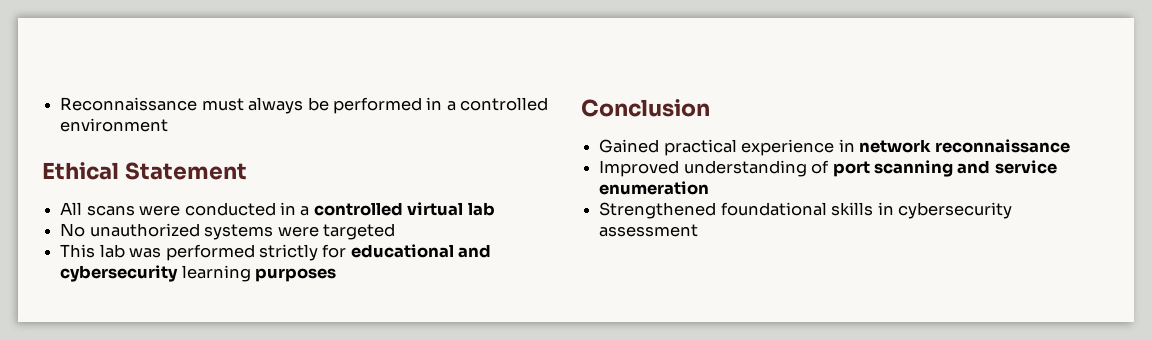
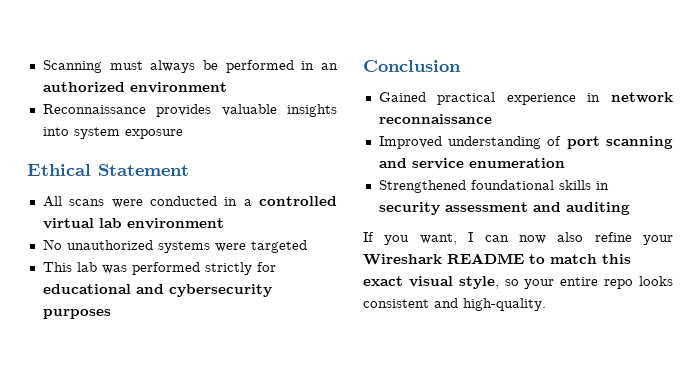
[60,97,198,111] Reconnaissance -> [42,60,102,73] Scanning
[446,97,549,111] [60,118,169,132] a controlled environment -> [321,63,339,70] [42,82,227,93] [42,104,337,117] [42,127,183,139] an authorized environment // Reconnaissance provides valuable insights into system exposure
(495, 209) none -> [126,218,224,229] environment
[181,265,251,282] learning -> (272, 290) none
[897,202,1012,219] [599,224,699,237] cybersecurity assessment -> [378,202,630,215] [363,232,673,245] [363,253,631,265] [363,276,673,289] [363,298,546,311] security assessment and auditing // If you want, I can now also refine your Wireshark README to match this exact visual style, so your entire repo looks consistent and high-quality.

